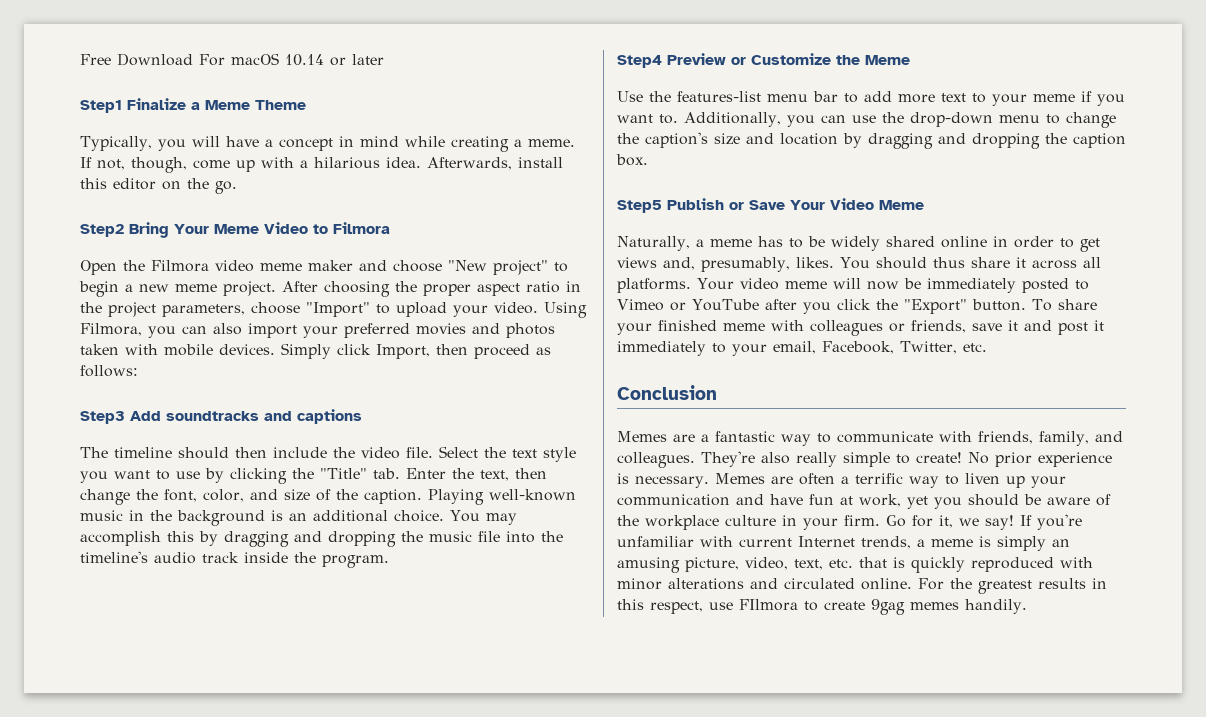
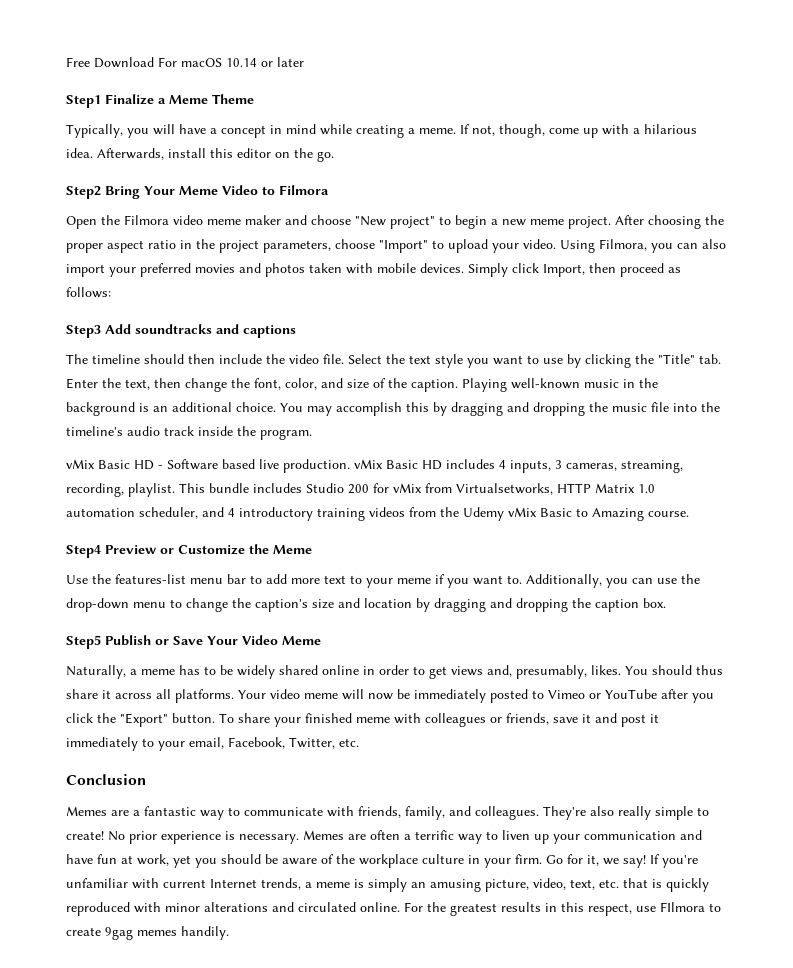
(389, 561) none -> [66,459,683,473] [66,483,655,497] [66,507,689,521] // vMix Basic HD - Software based live production. vMix Basic HD includes 4 inputs, 3 cameras, streaming, recording, playlist. This bundle includes Studio 200 for vMix from Virtualsetworks, HTTP Matrix 1.0 automation scheduler, and 4 introductory training videos from the Udemy vMix Basic to Amazing course.

